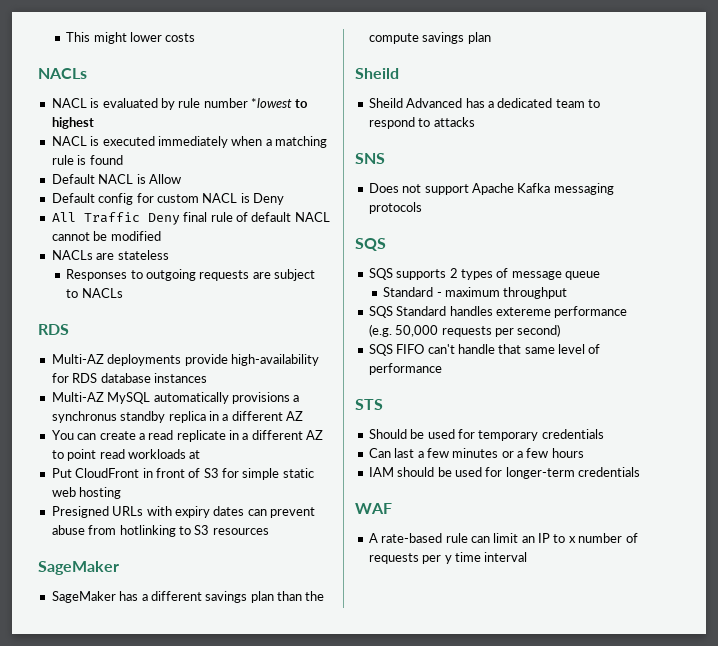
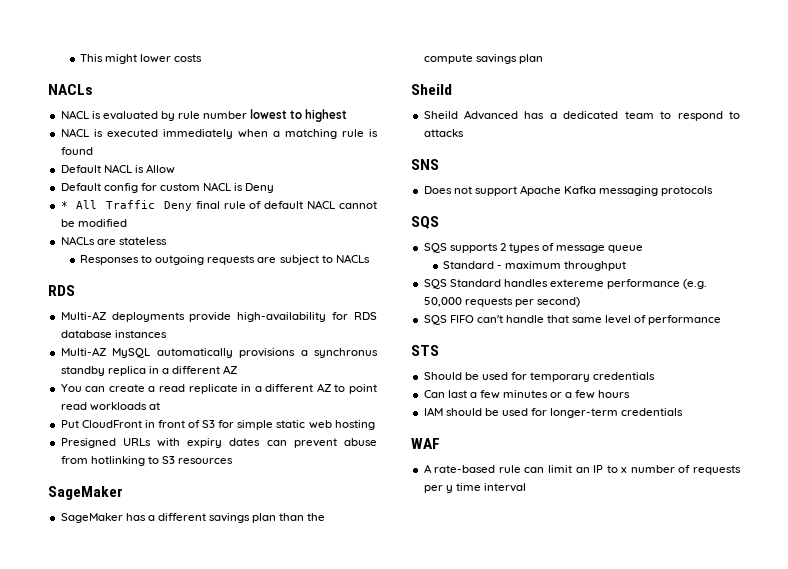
[251,98,292,108] *lowest -> [250,109,288,119] lowest
(284, 199) none -> [60,201,68,209] *

